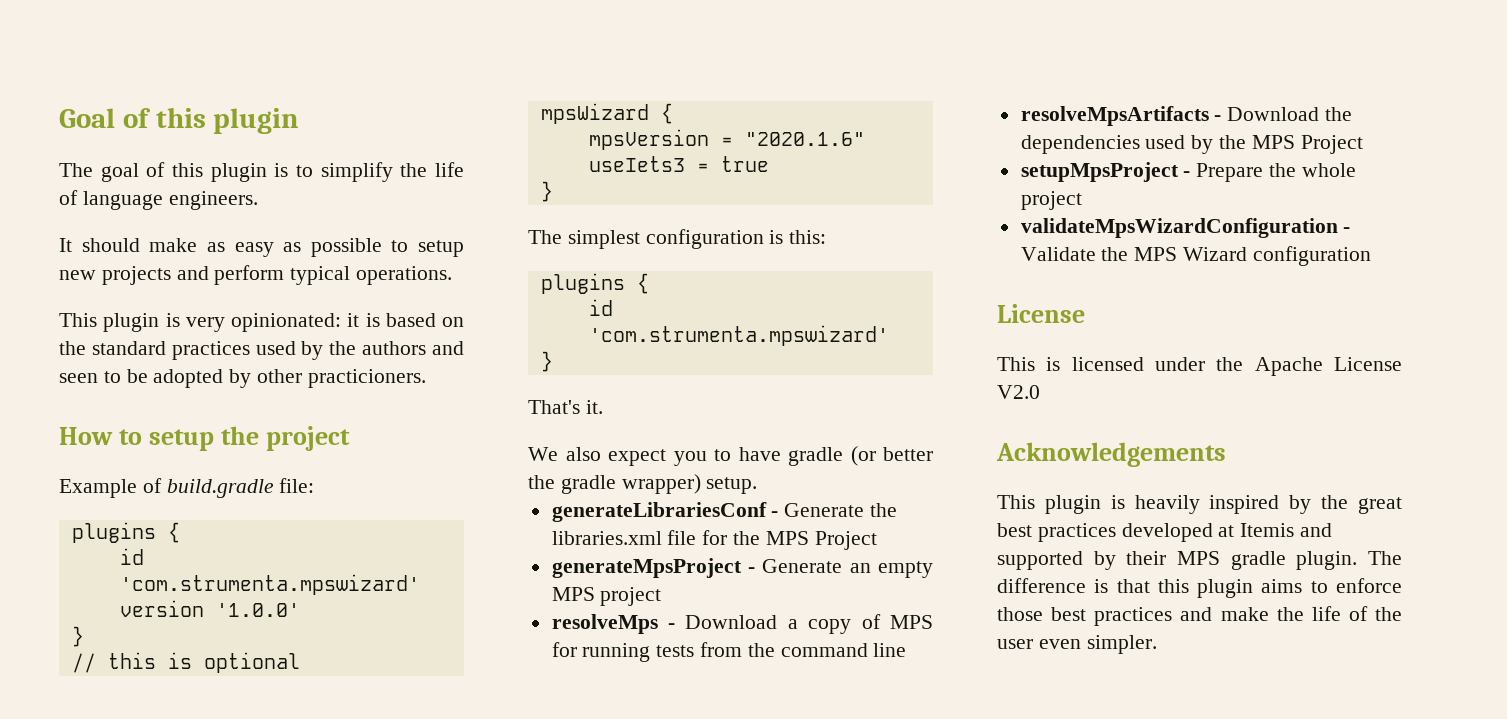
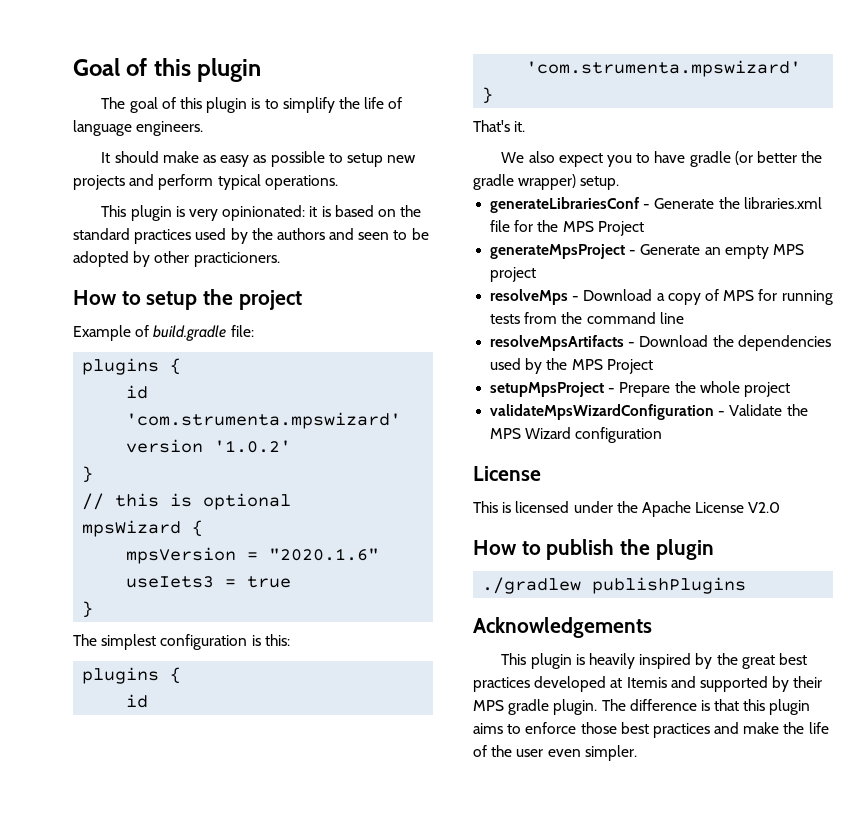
[215,603,300,617] '1.0.0' -> [214,440,292,453] '1.0.2'
(1040, 392) none -> [473,539,714,560] [482,577,747,594] // How to publish the plugin // ./gradlew publishPlugins

